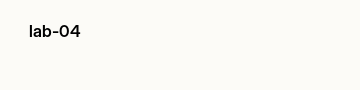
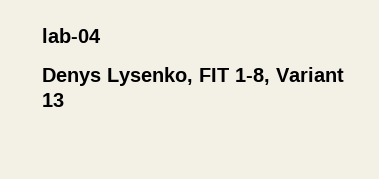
(81, 31) none -> [42,67,344,86] [42,93,64,107] // Denys Lysenko, FIT 1-8, Variant 13

